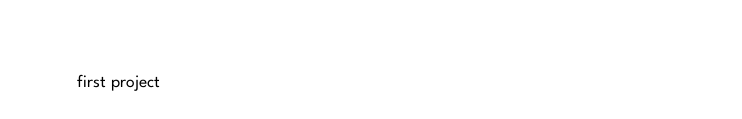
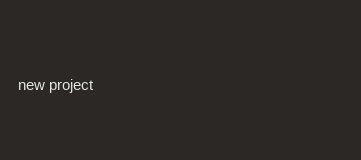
[77,74,106,88] first -> [18,82,45,90] new

